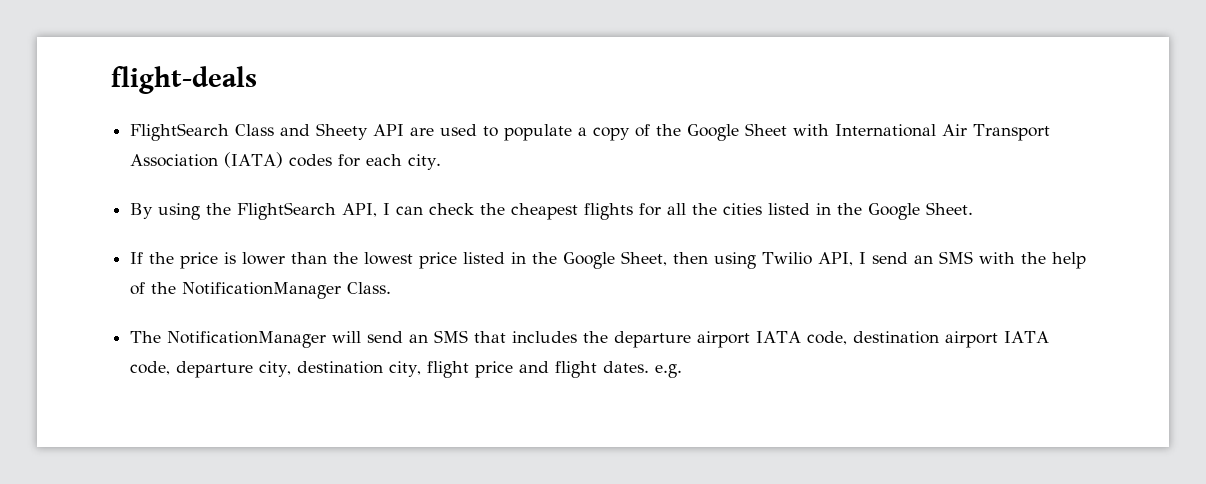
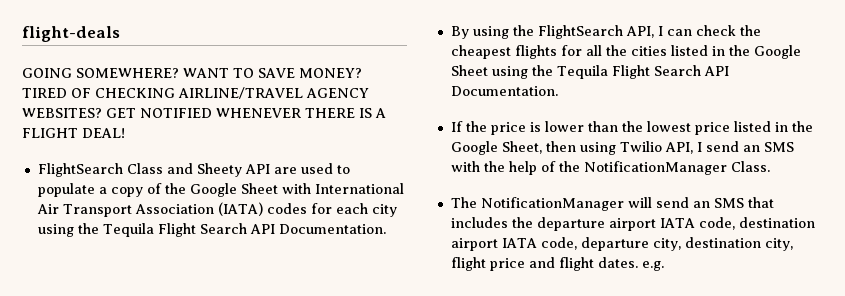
(257, 80) none -> [22,68,362,78] [22,87,369,99] [22,108,386,118] [22,128,125,138] // GOING SOMEWHERE? WANT TO SAVE MONEY? TIRED OF CHECKING AIRLINE/TRAVEL AGENCY WEBSITES? GET NOTIFIED WHENEVER THERE IS A FLIGHT DEAL!
[408,154,442,170] city. -> [371,204,397,217] [37,223,386,237] city using the Tequila Flight Search API Documentation.
[926,202,974,215] Sheet. -> [450,65,729,79] [450,86,558,96] Sheet using the Tequila Flight Search API Documentation.

